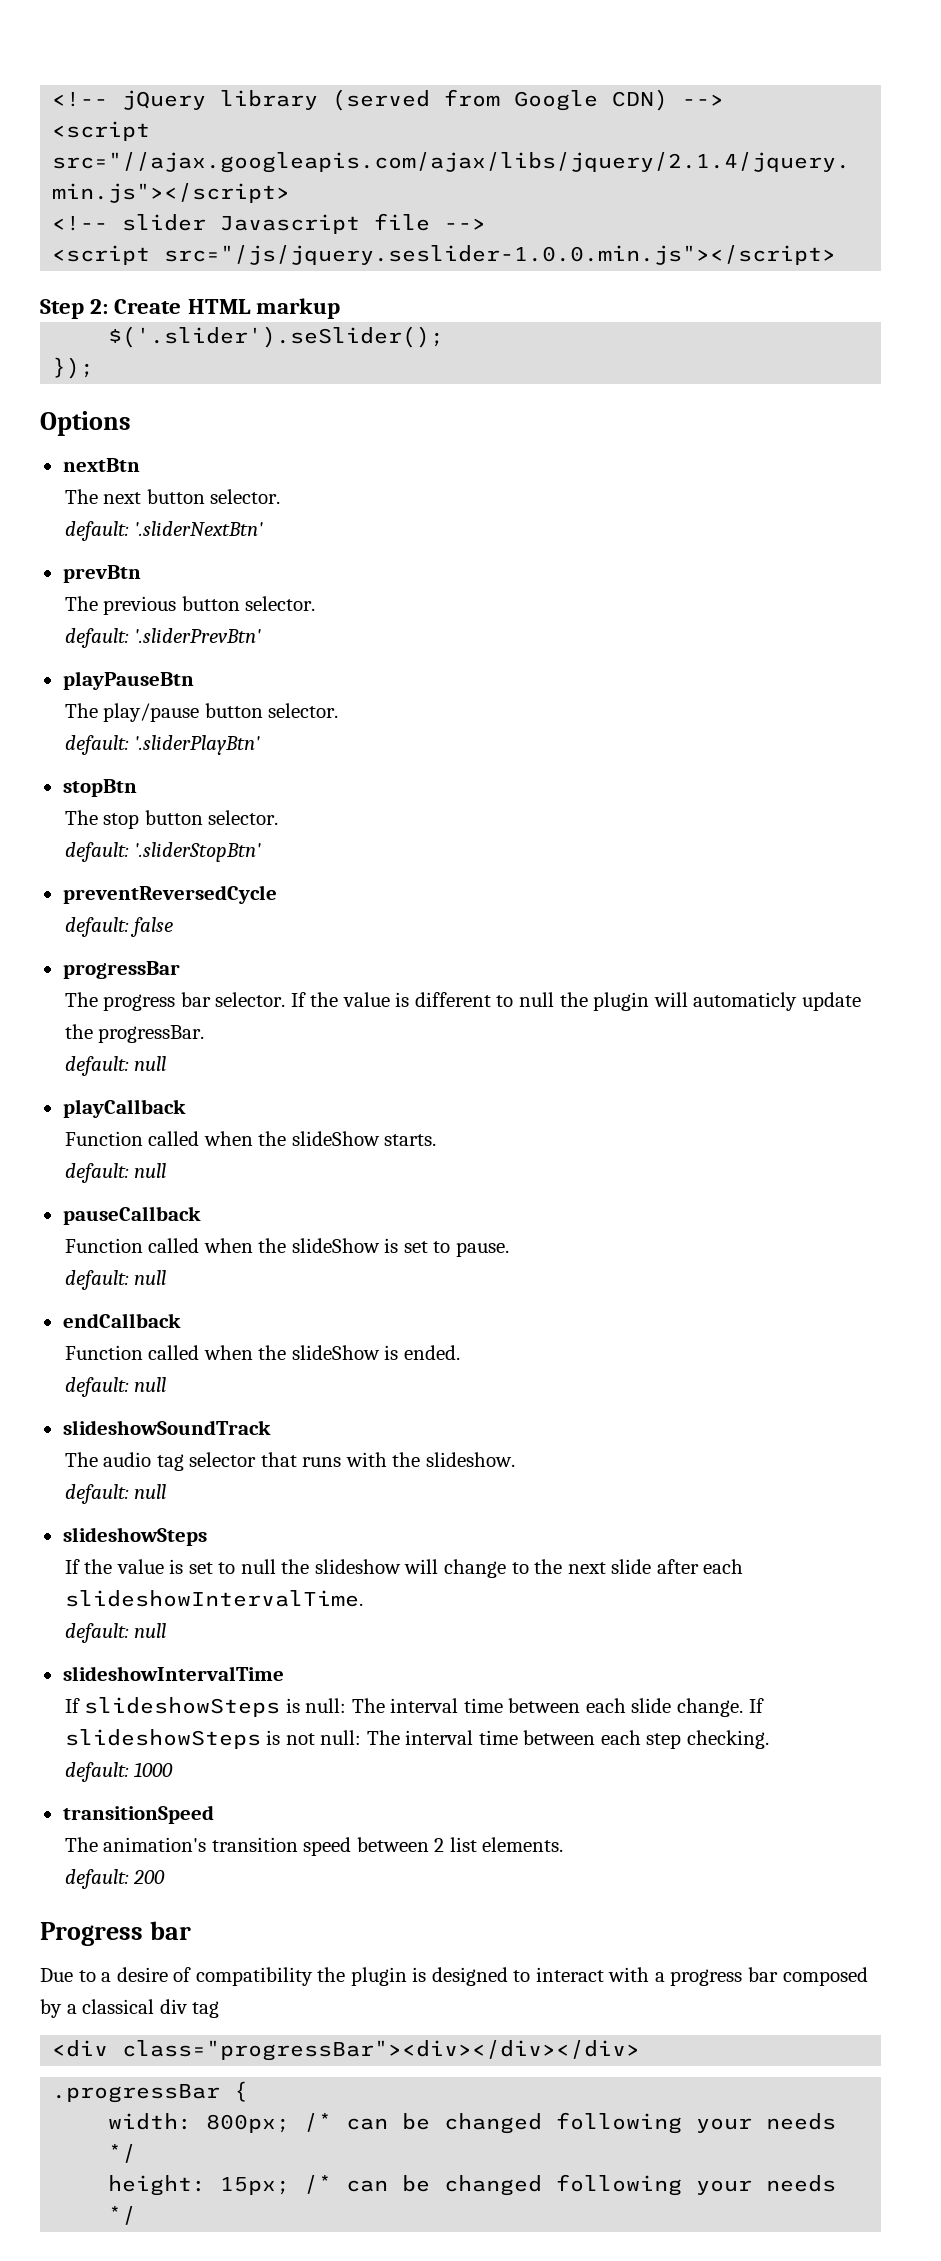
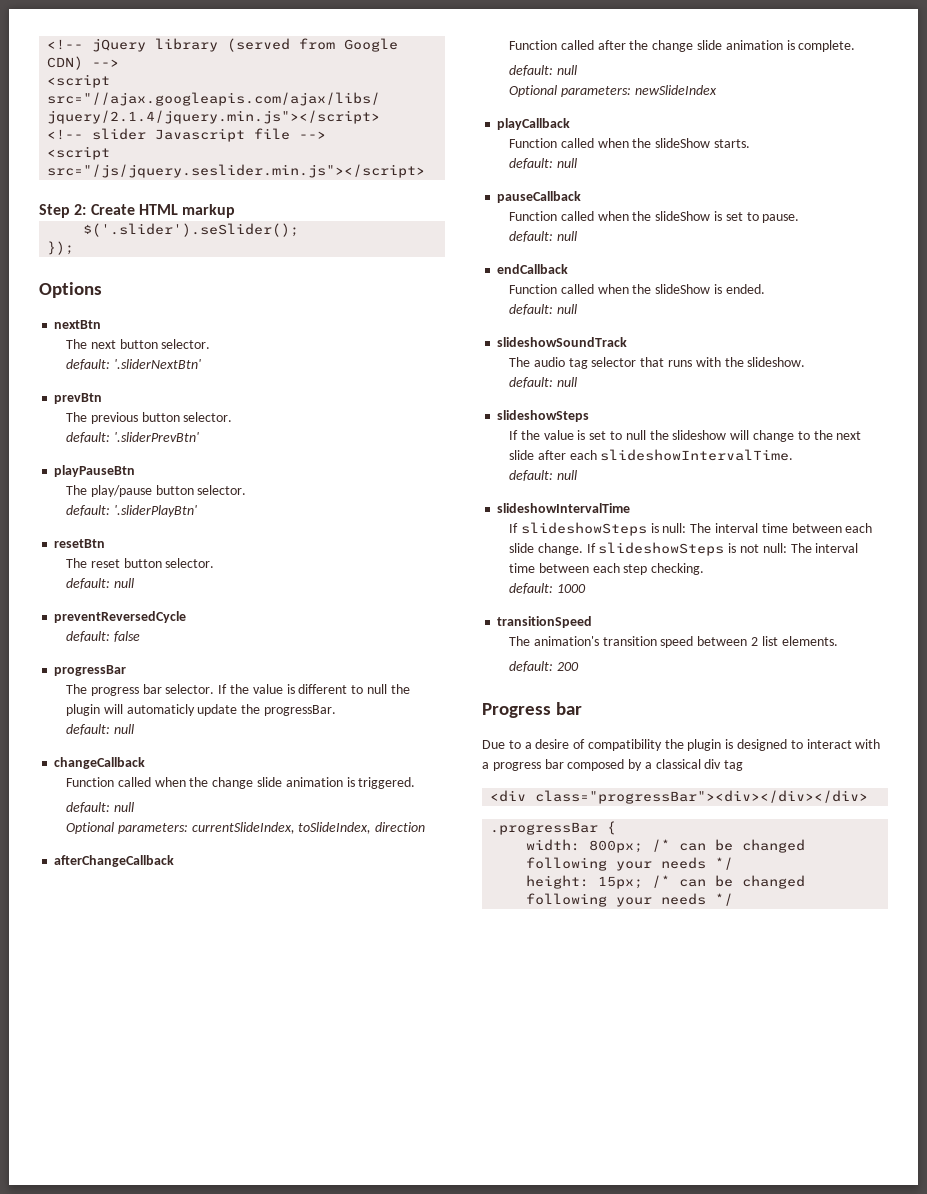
[164,245,837,265] src="/js/jquery.seslider-1.0.0.min.js"></script> -> [47,164,426,178] src="/js/jquery.seslider.min.js"></script>
[62,779,137,797] [64,810,279,829] [64,842,262,862] stopBtn // The stop button selector. // default: '.sliderStopBtn' -> [54,539,106,548] [66,558,215,568] [66,578,134,589] resetBtn // The reset button selector. // default: null
(167, 1063) none -> [54,757,146,769] [66,777,416,789] [66,802,134,813] [66,822,426,834] [54,855,175,867] [509,40,856,52] [509,65,577,76] [509,85,717,97] // changeCallback // Function called when the change slide animation is triggered. // default: null // Optional parameters: currentSlideIndex, toSlideIndex, direction // afterChangeCallback // Function called after the change slide animation is complete. // default: null // Optional parameters: newSlideIndex

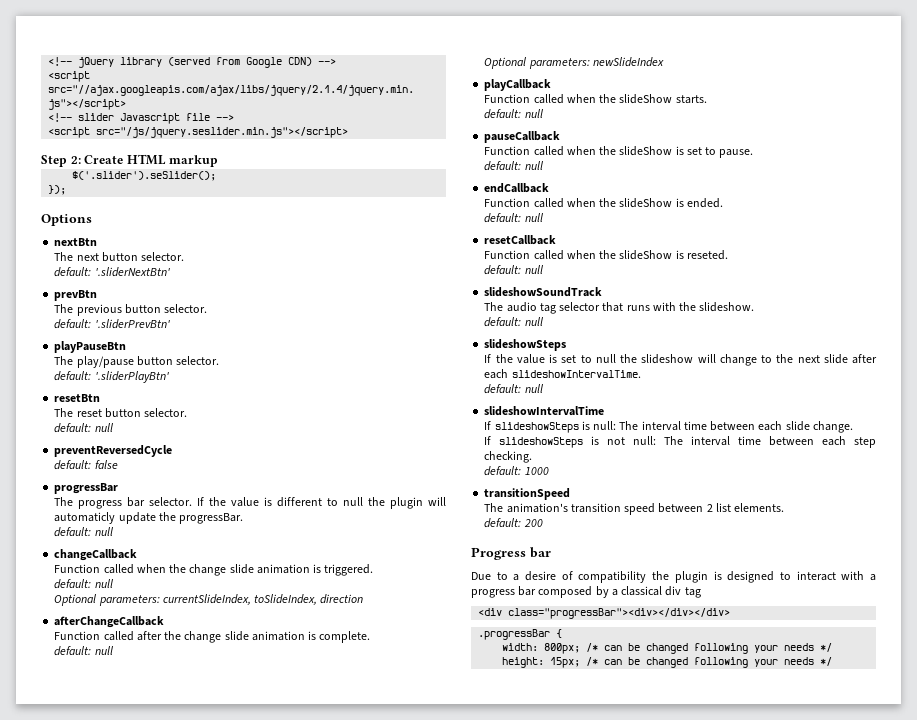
(577, 309) none -> [484,235,557,245] [484,250,728,260] [484,265,543,275] // resetCallback // Function called when the slideShow is reseted. // default: null
(583, 549) none -> (853, 427) //

